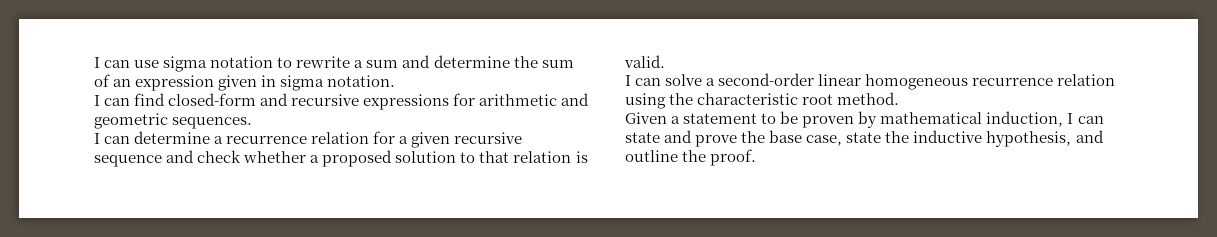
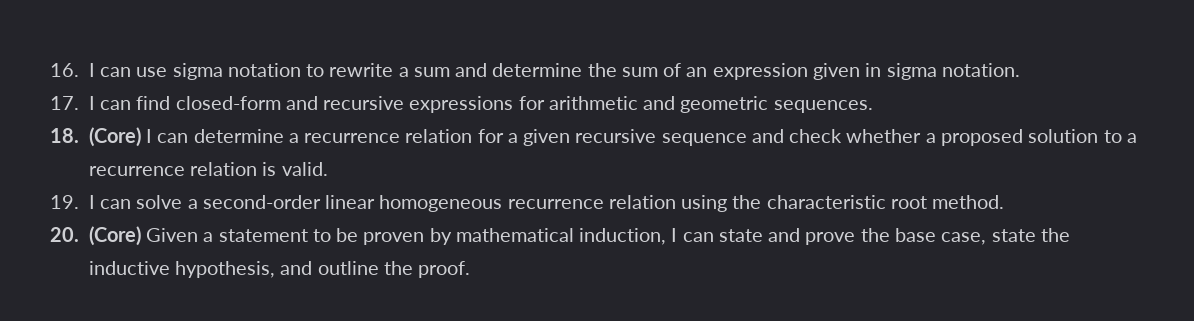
(94, 62) none -> [50,63,79,77] 16.
(396, 81) none -> [50,96,79,110] 17.
(253, 123) none -> [50,127,141,147] 18. (Core)
[479,151,510,163] that -> [1126,133,1137,143] [88,166,185,176] a recurrence
(665, 61) none -> [50,195,79,209] 19.
(900, 98) none -> [50,226,141,246] 20. (Core)

